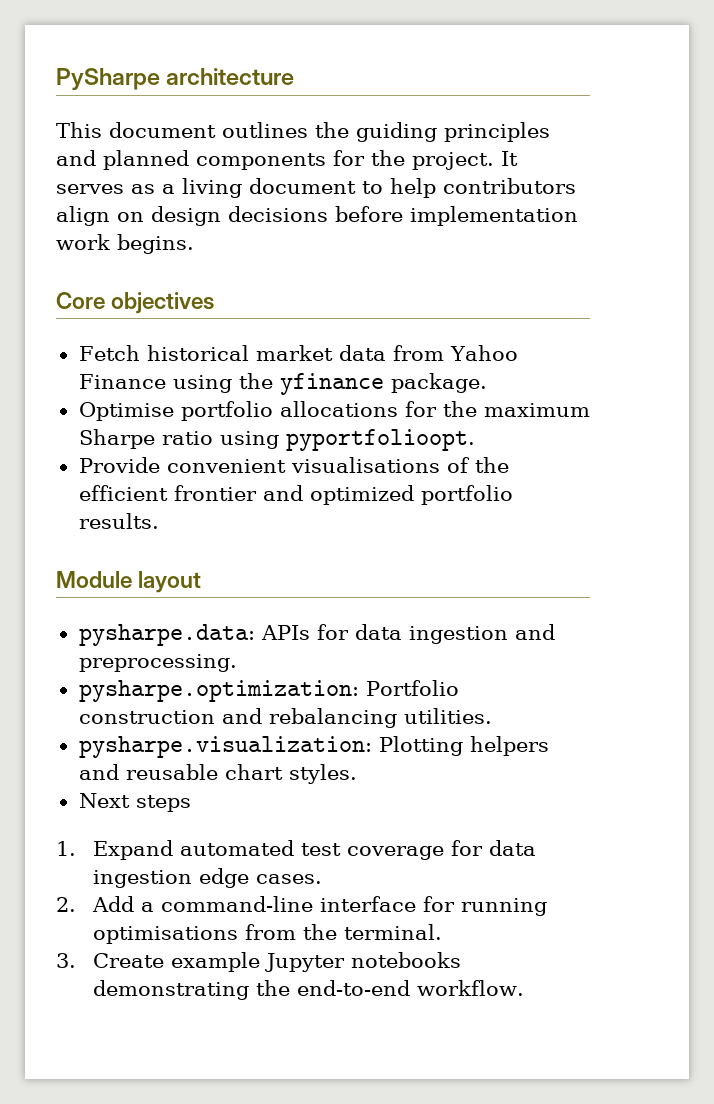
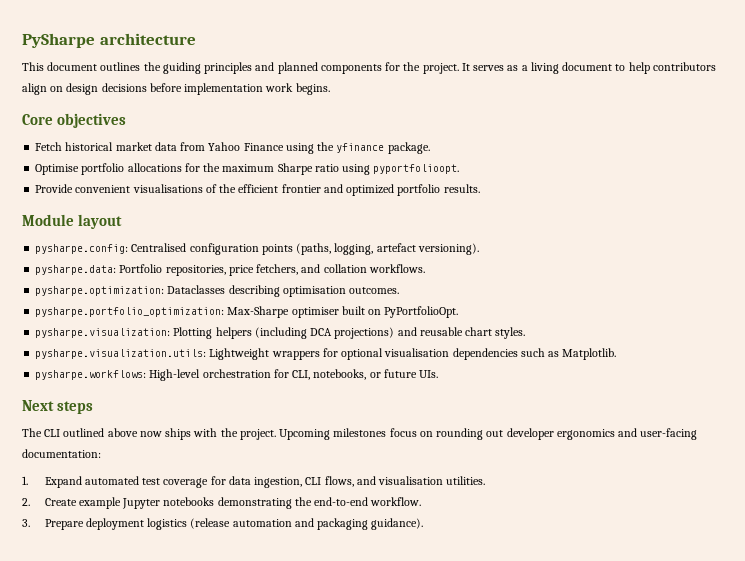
[78,624,555,646] [78,654,237,672] [78,680,459,702] [78,708,492,728] pysharpe.data: APIs for data ingestion and preprocessing. // pysharpe.optimization: Portfolio construction and rebalancing utilities. -> [35,243,479,255] [35,264,425,276] [35,285,400,297] [35,306,459,318] pysharpe.config: Centralised configuration points (paths, logging, artefact versioning). // pysharpe.data: Portfolio repositories, price fetchers, and collation workflows. // pysharpe.optimization: Dataclasses describing optimisation outcomes. // pysharpe.portfolio_optimization: Max-Sharpe optimiser built on PyPortfolioOpt.
(549, 746) none -> [254,327,395,339] (including DCA projections)
[78,793,191,812] Next steps -> [35,348,617,360] [35,369,439,381] [22,400,94,414] [22,428,698,440] [22,449,101,458] pysharpe.visualization.utils: Lightweight wrappers for optional visualisation dependencies such as Matplotlib. // pysharpe.workflows: High-level orchestration for CLI, notebooks, or future UIs. // Next steps // The CLI outlined above now ships with the project. Upcoming milestones focus on rounding out developer ergonomics and user-facing documentation:
[92,868,322,888] [56,896,547,916] [92,924,442,944] [56,953,76,968] ingestion edge cases. // 2. Add a command-line interface for running optimisations from the terminal. // 3. -> [254,476,486,488] [22,498,30,506] ingestion, CLI flows, and visualisation utilities. // 2.
(524, 988) none -> [22,518,424,530] // 3. Prepare deployment logistics (release automation and packaging guidance).

